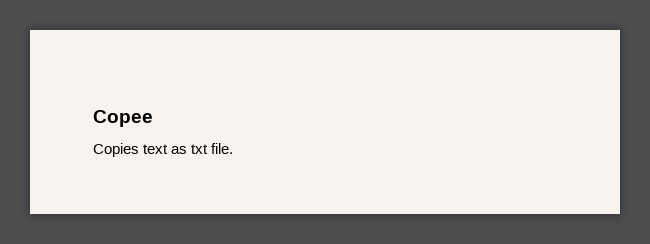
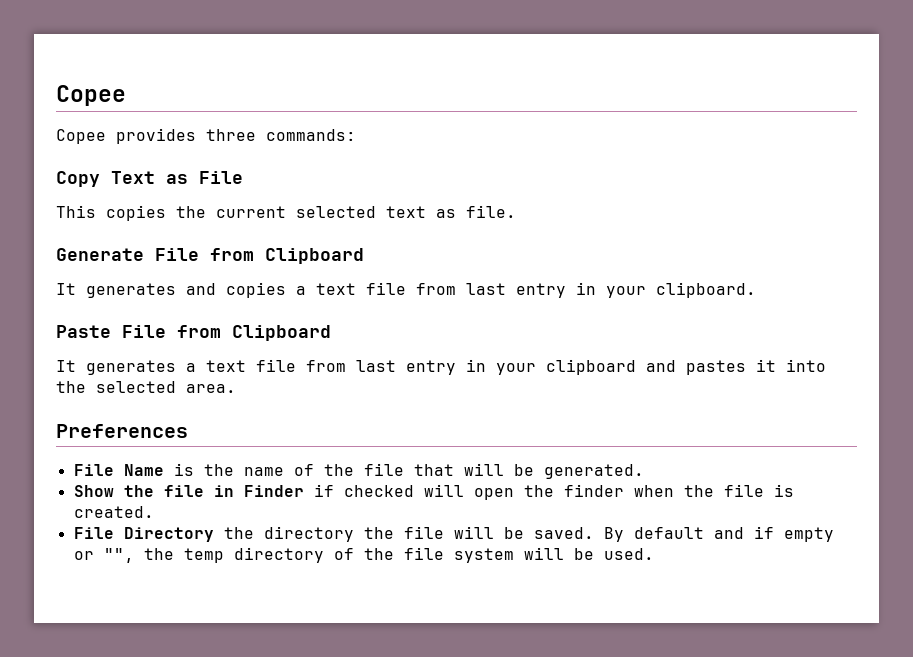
[93,143,139,157] Copies -> [56,128,356,144] [56,171,243,187] [56,205,376,221] Copee provides three commands: // Copy Text as File // This copies the current selected
[191,144,209,154] txt -> (456, 213) none
(234, 148) none -> [56,248,364,264] [56,282,756,298] [56,325,331,341] [56,359,826,375] [56,381,236,393] [56,424,188,438] [73,463,644,479] [73,484,794,500] [73,506,154,518] [73,526,834,542] [73,547,654,563] // Generate File from Clipboard // It generates and copies a text file from last entry in your clipboard. // Paste File from Clipboard // It generates a text file from last entry in your clipboard and pastes it into the selected area. // Preferences // File Name is the name of the file that will be generated. // Show the file in Finder if checked will open the finder when the file is created. // File Directory the directory the file will be saved. By default and if empty or "", the temp directory of the file system will be used.

